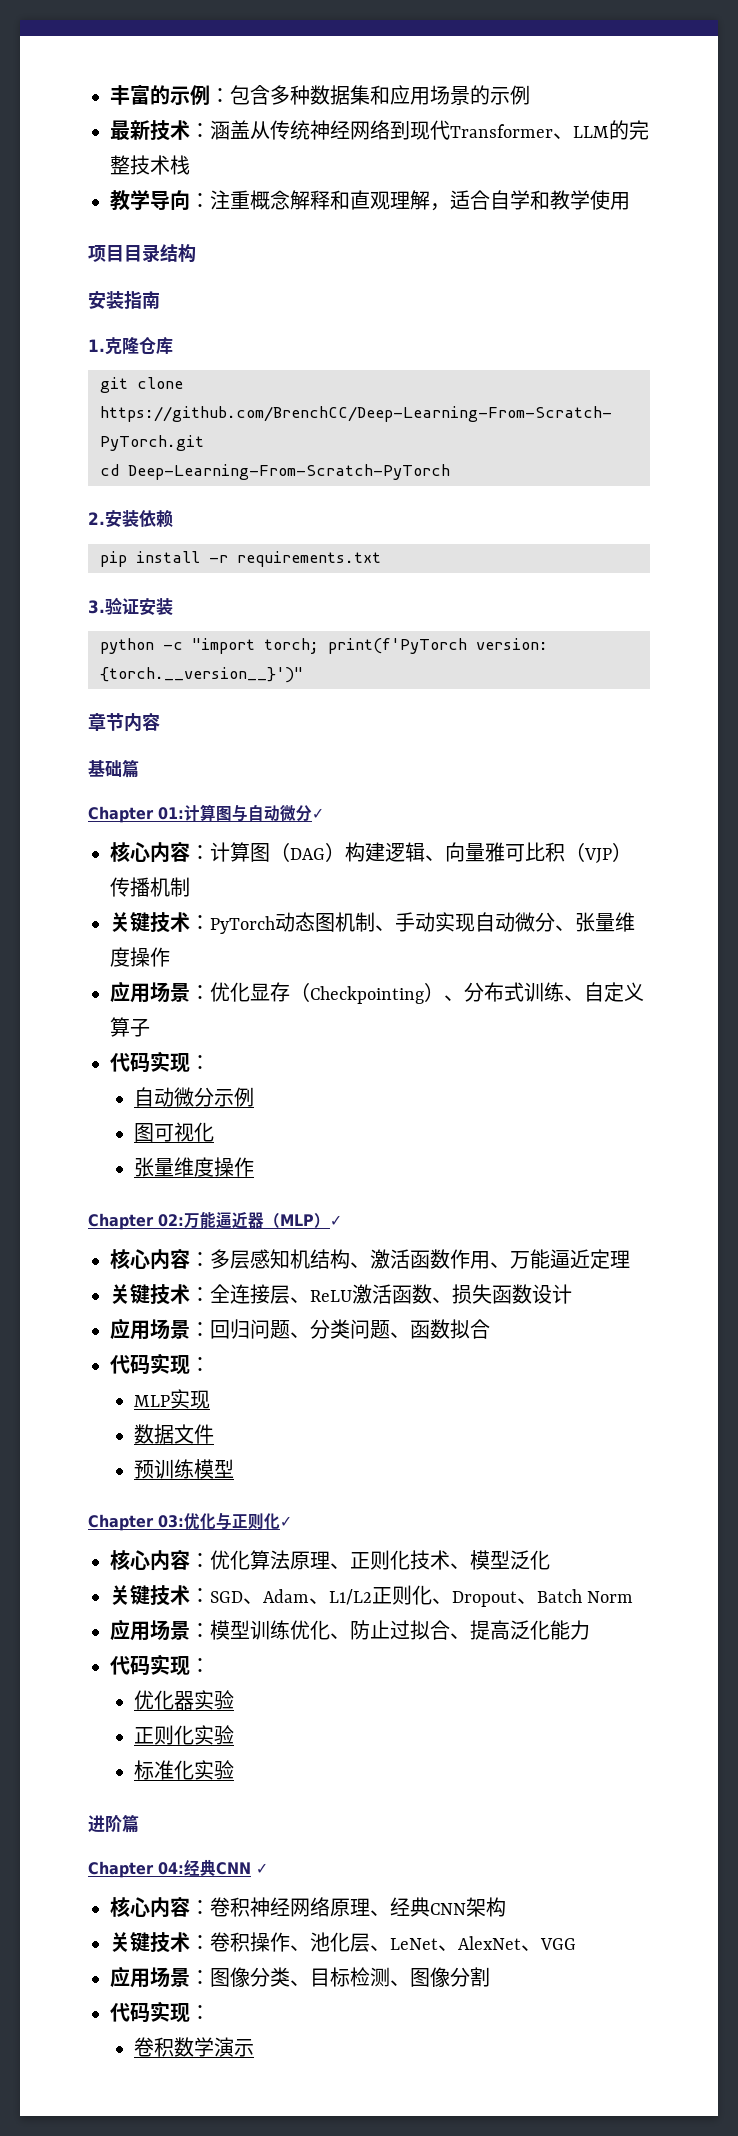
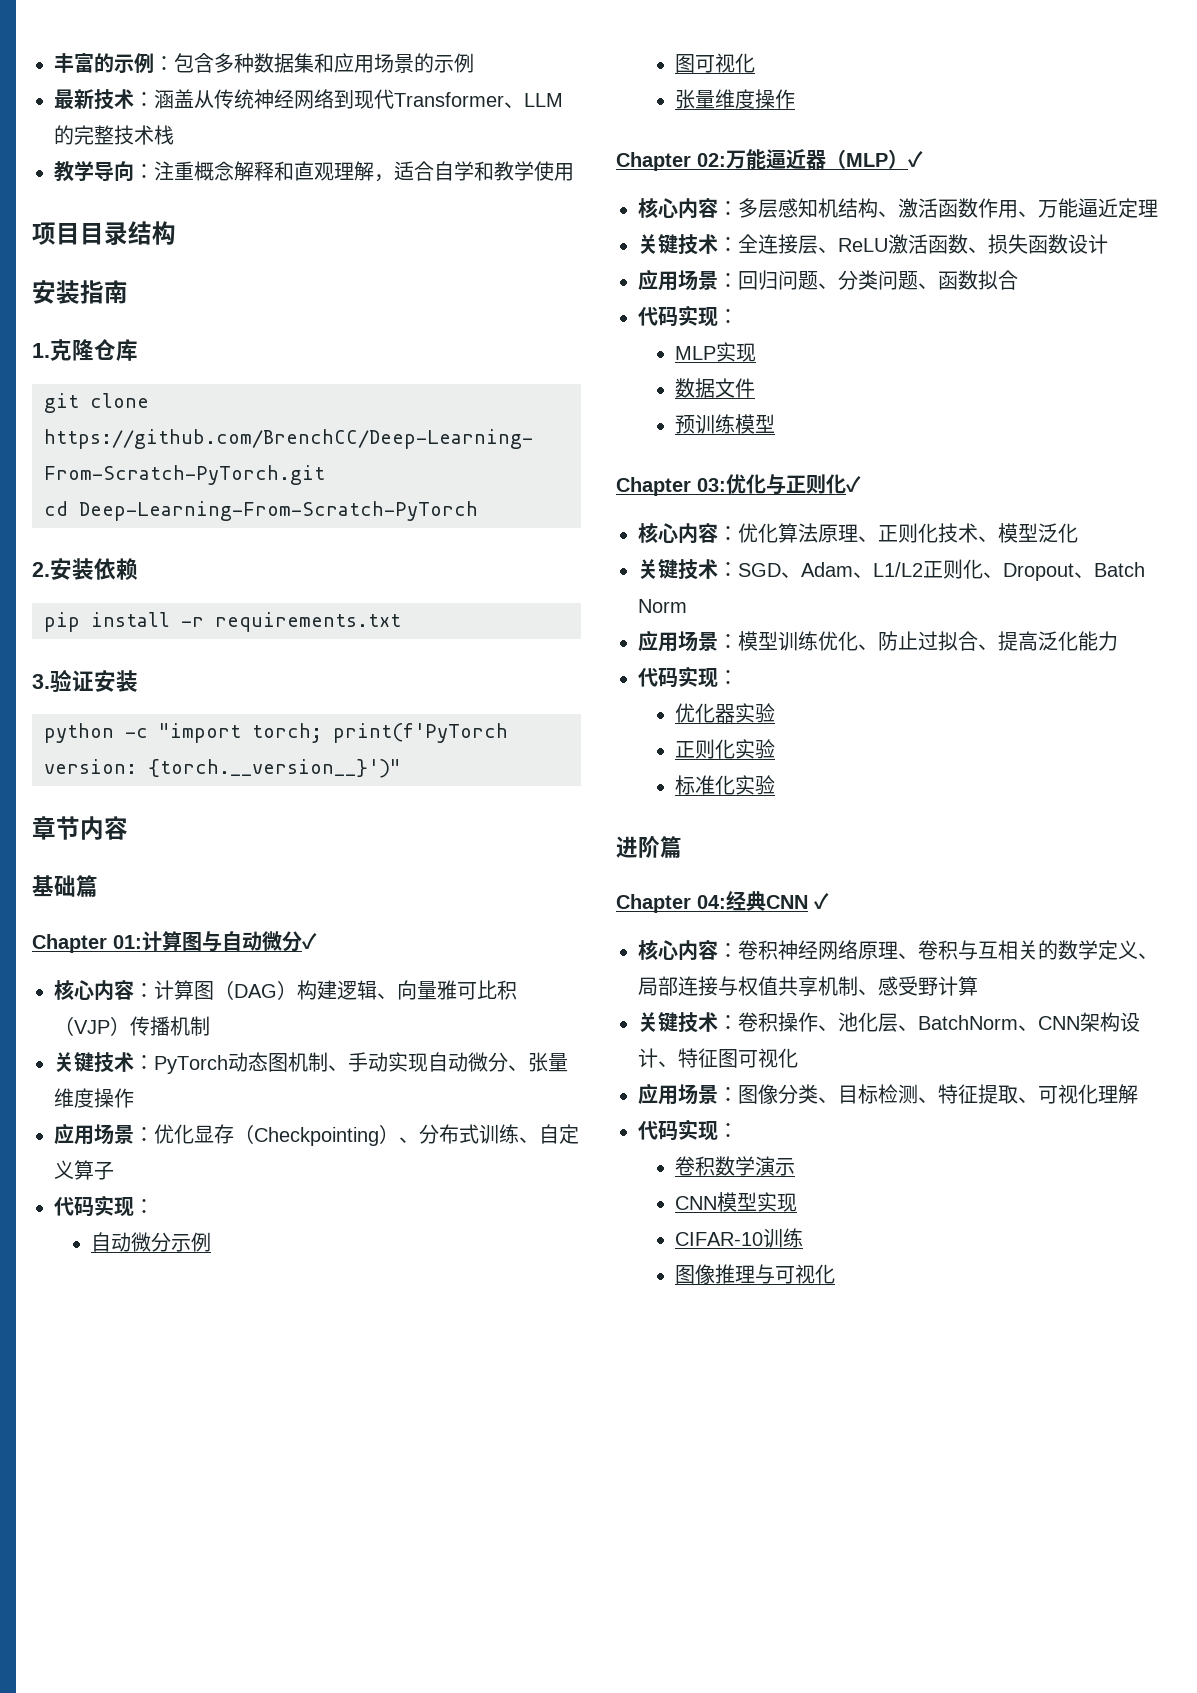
[390,1897,506,1917] 经典CNN架构 -> [918,940,1158,960] [638,976,978,997] 卷积与互相关的数学定义、局部连接与权值共享机制、感受野计算
[390,1936,576,1951] LeNet、AlexNet、VGG -> [918,1012,1140,1032] [638,1048,798,1068] BatchNorm、CNN架构设计、特征图可视化
[410,1967,490,1987] 图像分割 -> [938,1084,1138,1104] 特征提取、可视化理解
(254, 2048) none -> [675,1192,798,1212] [675,1228,804,1248] [675,1264,836,1284] // CNN模型实现 // CIFAR-10训练 // 图像推理与可视化

